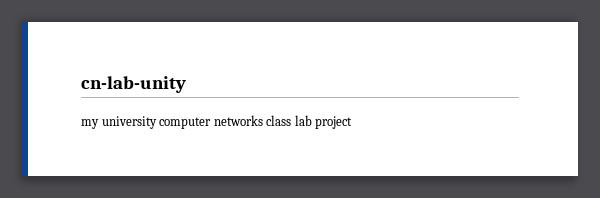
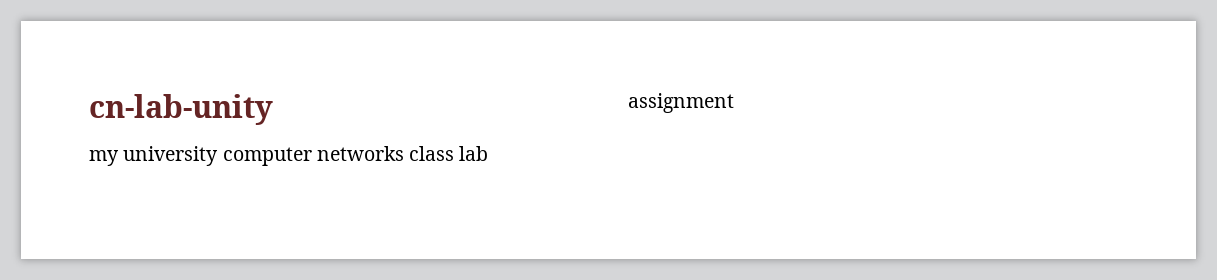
[315,116,353,129] project -> [628,93,734,113] assignment

